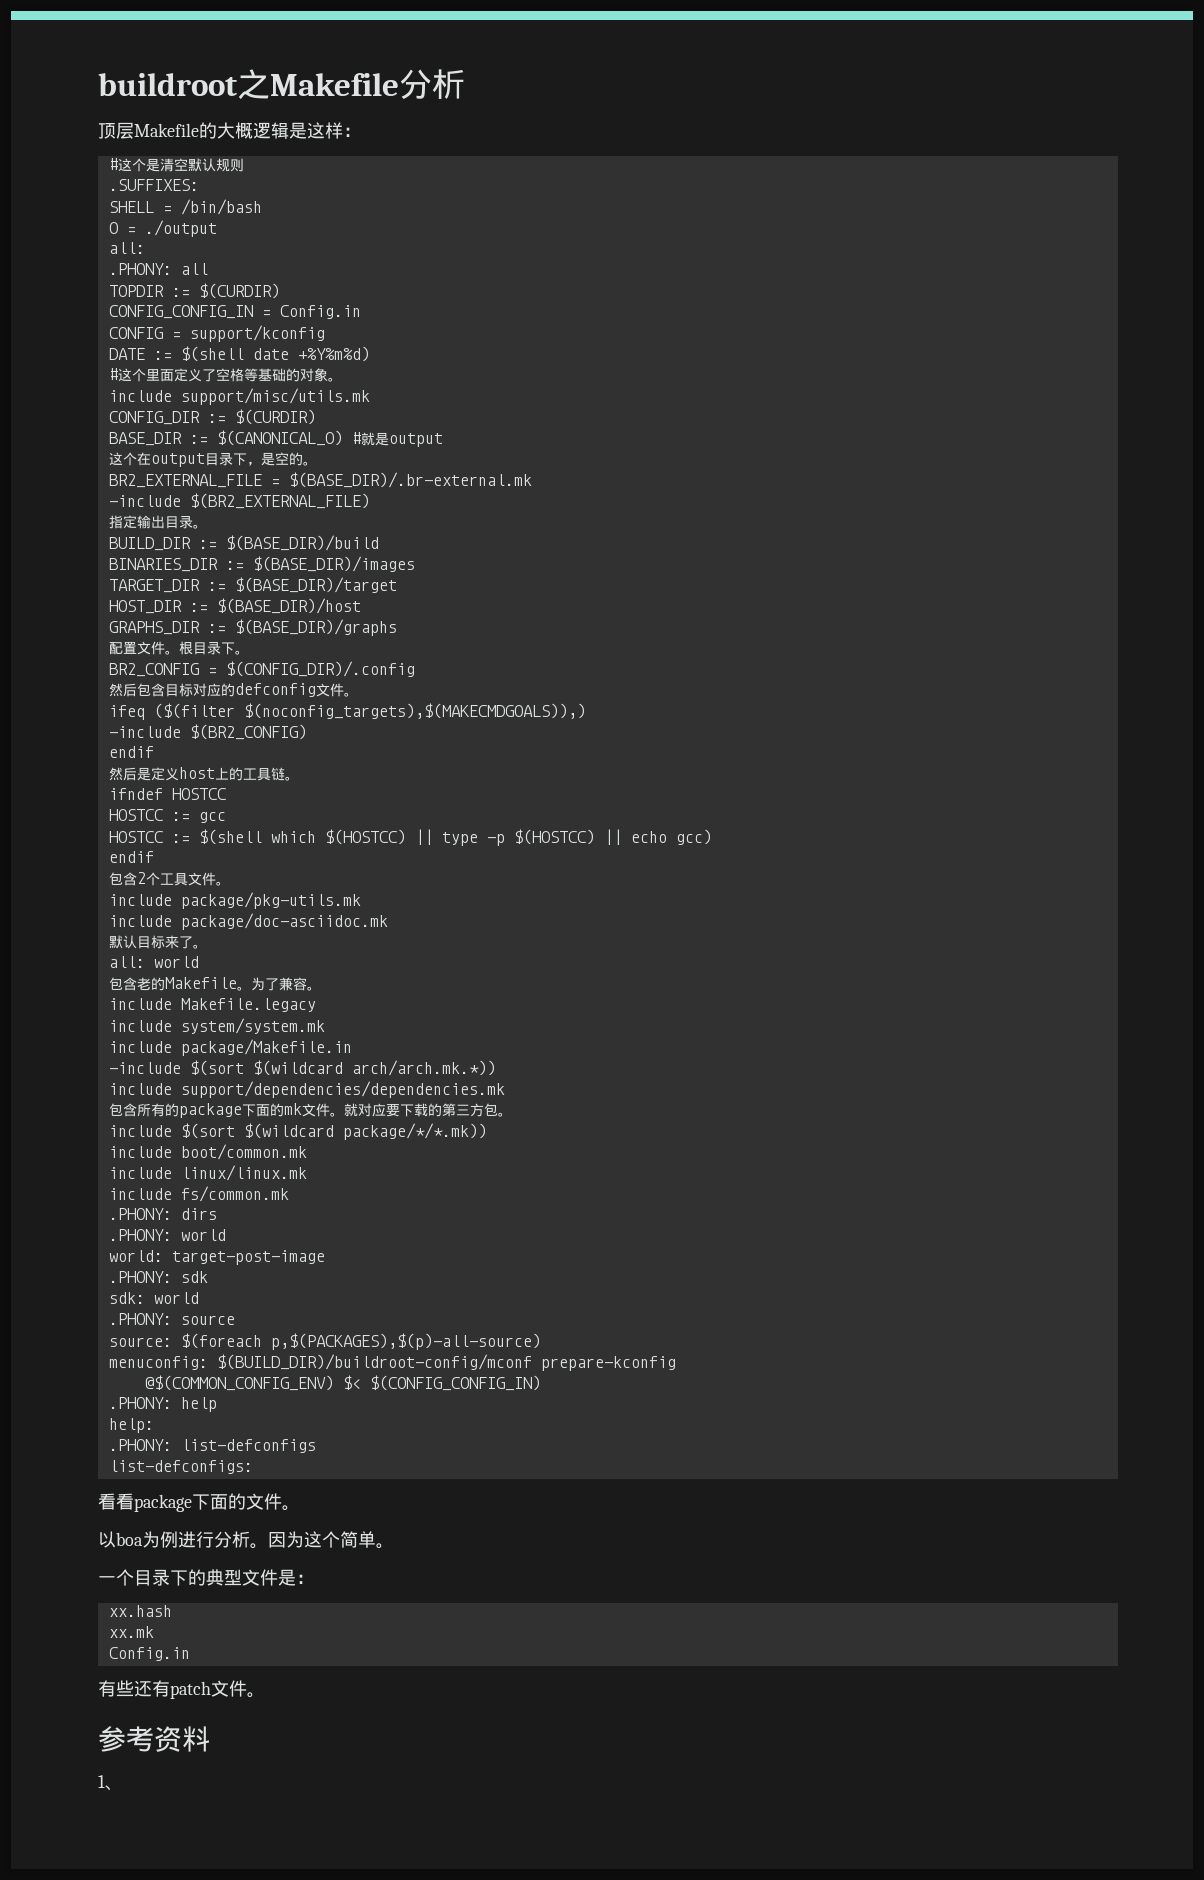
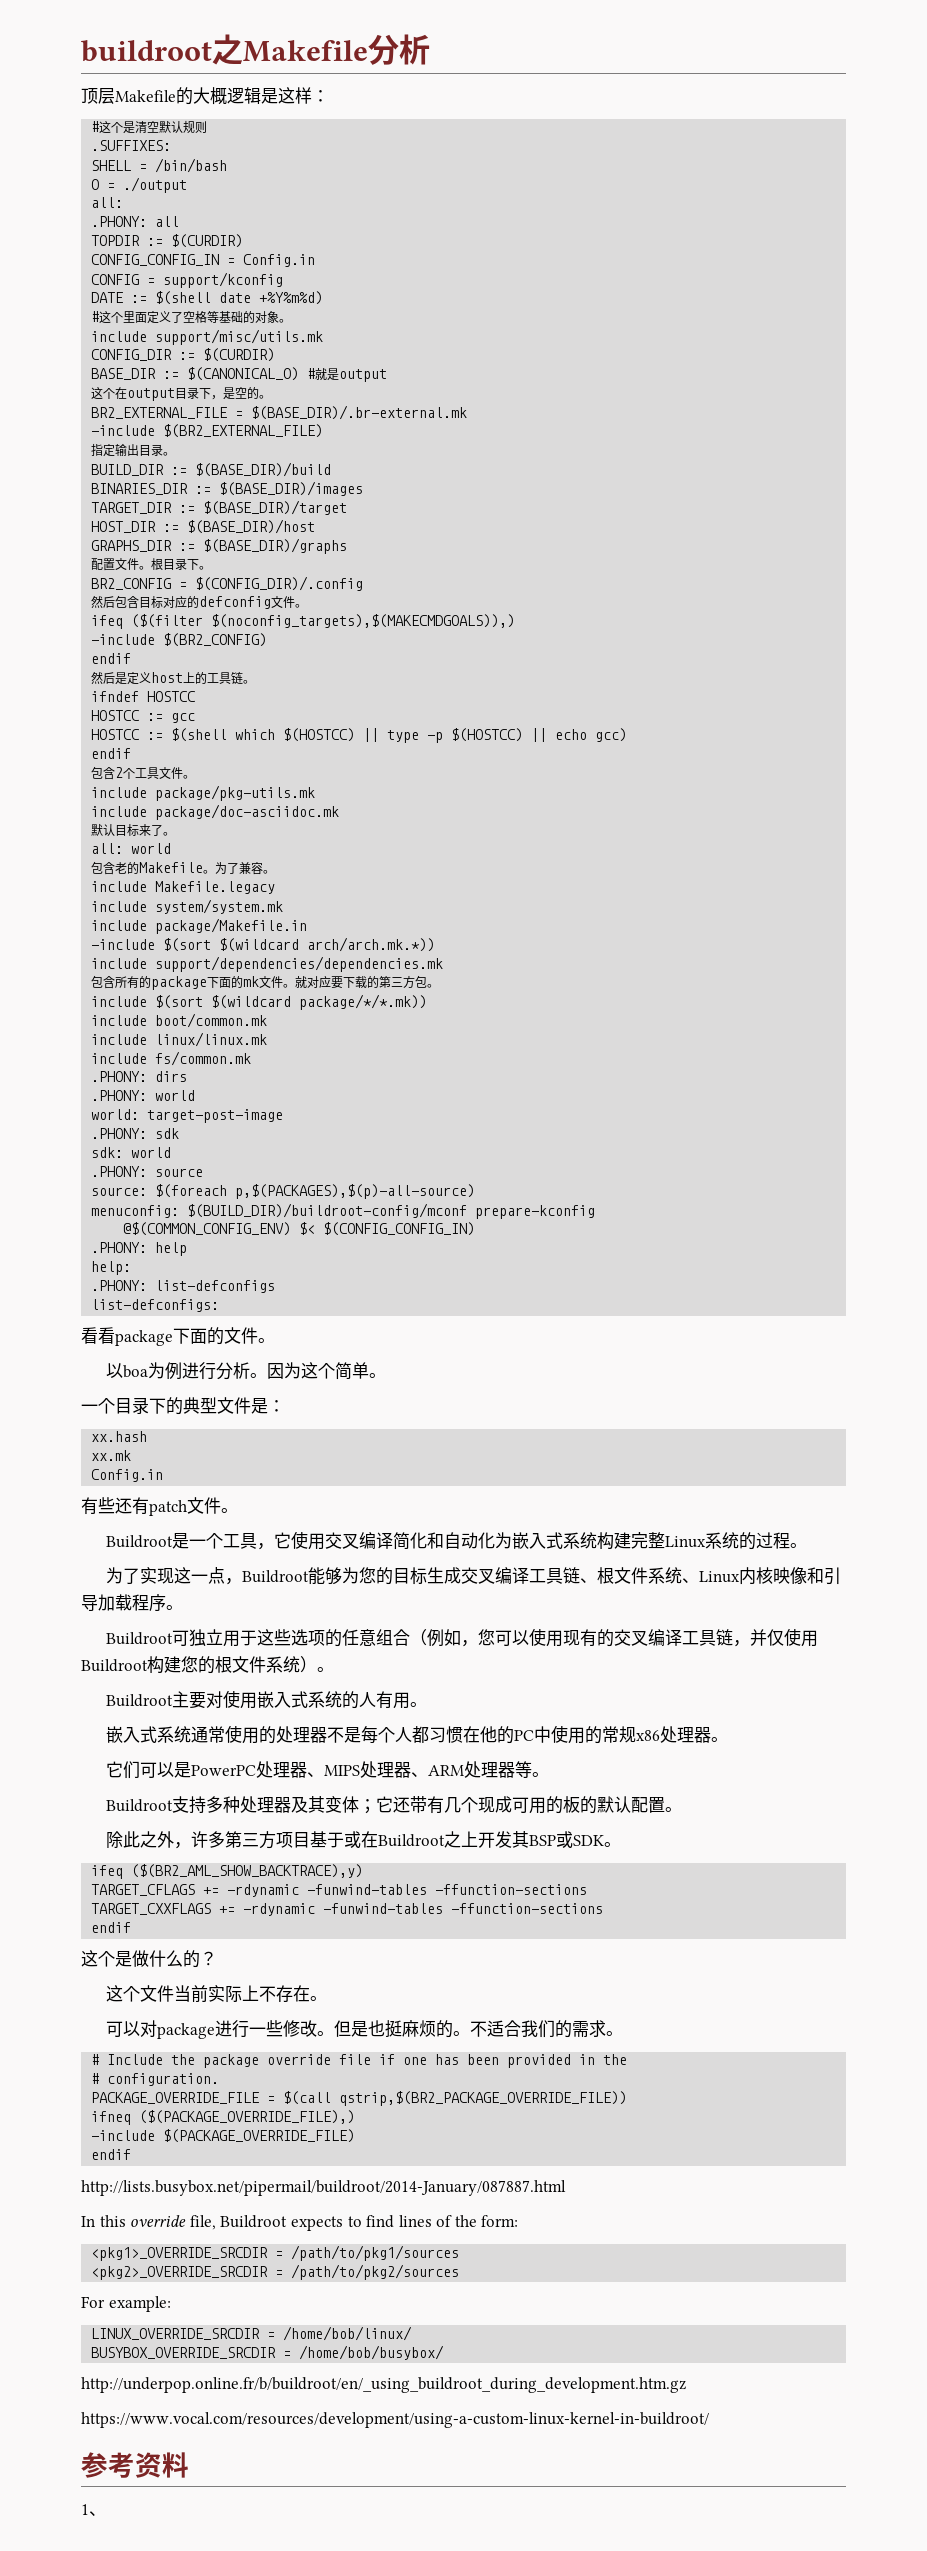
(265, 1695) none -> [105,1531,807,1550] [105,1567,841,1585] [81,1594,183,1612] [105,1628,818,1647] [81,1656,334,1674] [105,1690,427,1709] [105,1725,728,1744] [105,1761,549,1779] [105,1796,682,1814] [105,1831,621,1849] [91,1864,364,1879] [91,1884,588,1897] [91,1903,604,1916] [91,1922,132,1933] [81,1950,217,1968] [105,1985,327,2003] [105,2020,623,2039] [91,2054,628,2068] [91,2073,220,2086] [91,2091,628,2106] [91,2110,356,2125] [91,2129,356,2143] [91,2149,132,2160] [81,2180,566,2196] [81,2215,519,2231] [91,2245,460,2261] [91,2264,460,2280] [81,2296,171,2312] [91,2326,413,2341] [91,2345,445,2360] [81,2377,686,2393] [81,2412,709,2428] // Buildroot是一个工具，它使用交叉编译简化和自动化为嵌入式系统构建完整Linux系统的过程。 // 为了实现这一点，Buildroot能够为您的目标生成交叉编译工具链、根文件系统、Linux内核映像和引导加载程序。 // Buildroot可独立用于这些选项的任意组合（例如，您可以使用现有的交叉编译工具链，并仅使用Buildroot构建您的根文件系统）。 // Buildroot主要对使用嵌入式系统的人有用。 // 嵌入式系统通常使用的处理器不是每个人都习惯在他的PC中使用的常规x86处理器。 // 它们可以是PowerPC处理器、MIPS处理器、ARM处理器等。 // Buildroot支持多种处理器及其变体；它还带有几个现成可用的板的默认配置。 // 除此之外，许多第三方项目基于或在Buildroot之上开发其BSP或SDK。 // ifeq ($(BR2_AML_SHOW_BACKTRACE),y) // TARGET_CFLAGS += -rdynamic -funwind-tables -ffunction-sections // TARGET_CXXFLAGS += -rdynamic -funwind-tables -ffunction-sections // endif // 这个是做什么的？ // 这个文件当前实际上不存在。 // 可以对package进行一些修改。但是也挺麻烦的。不适合我们的需求。 // # Include the package override file if one has been provided in the // # configuration. // PACKAGE_OVERRIDE_FILE = $(call qstrip,$(BR2_PACKAGE_OVERRIDE_FILE)) // ifneq ($(PACKAGE_OVERRIDE_FILE),) // -include $(PACKAGE_OVERRIDE_FILE) // endif // http://lists.busybox.net/pipermail/buildroot/2014-January/087887.html // In this override file, Buildroot expects to find lines of the form: // <pkg1>_OVERRIDE_SRCDIR = /path/to/pkg1/sources // <pkg2>_OVERRIDE_SRCDIR = /path/to/pkg2/sources // For example: // LINUX_OVERRIDE_SRCDIR = /home/bob/linux/ // BUSYBOX_OVERRIDE_SRCDIR = /home/bob/busybox/ // http://underpop.online.fr/b/buildroot/en/_using_buildroot_during_development.htm.gz // https://www.vocal.com/resources/development/using-a-custom-linux-kernel-in-buildroot/

